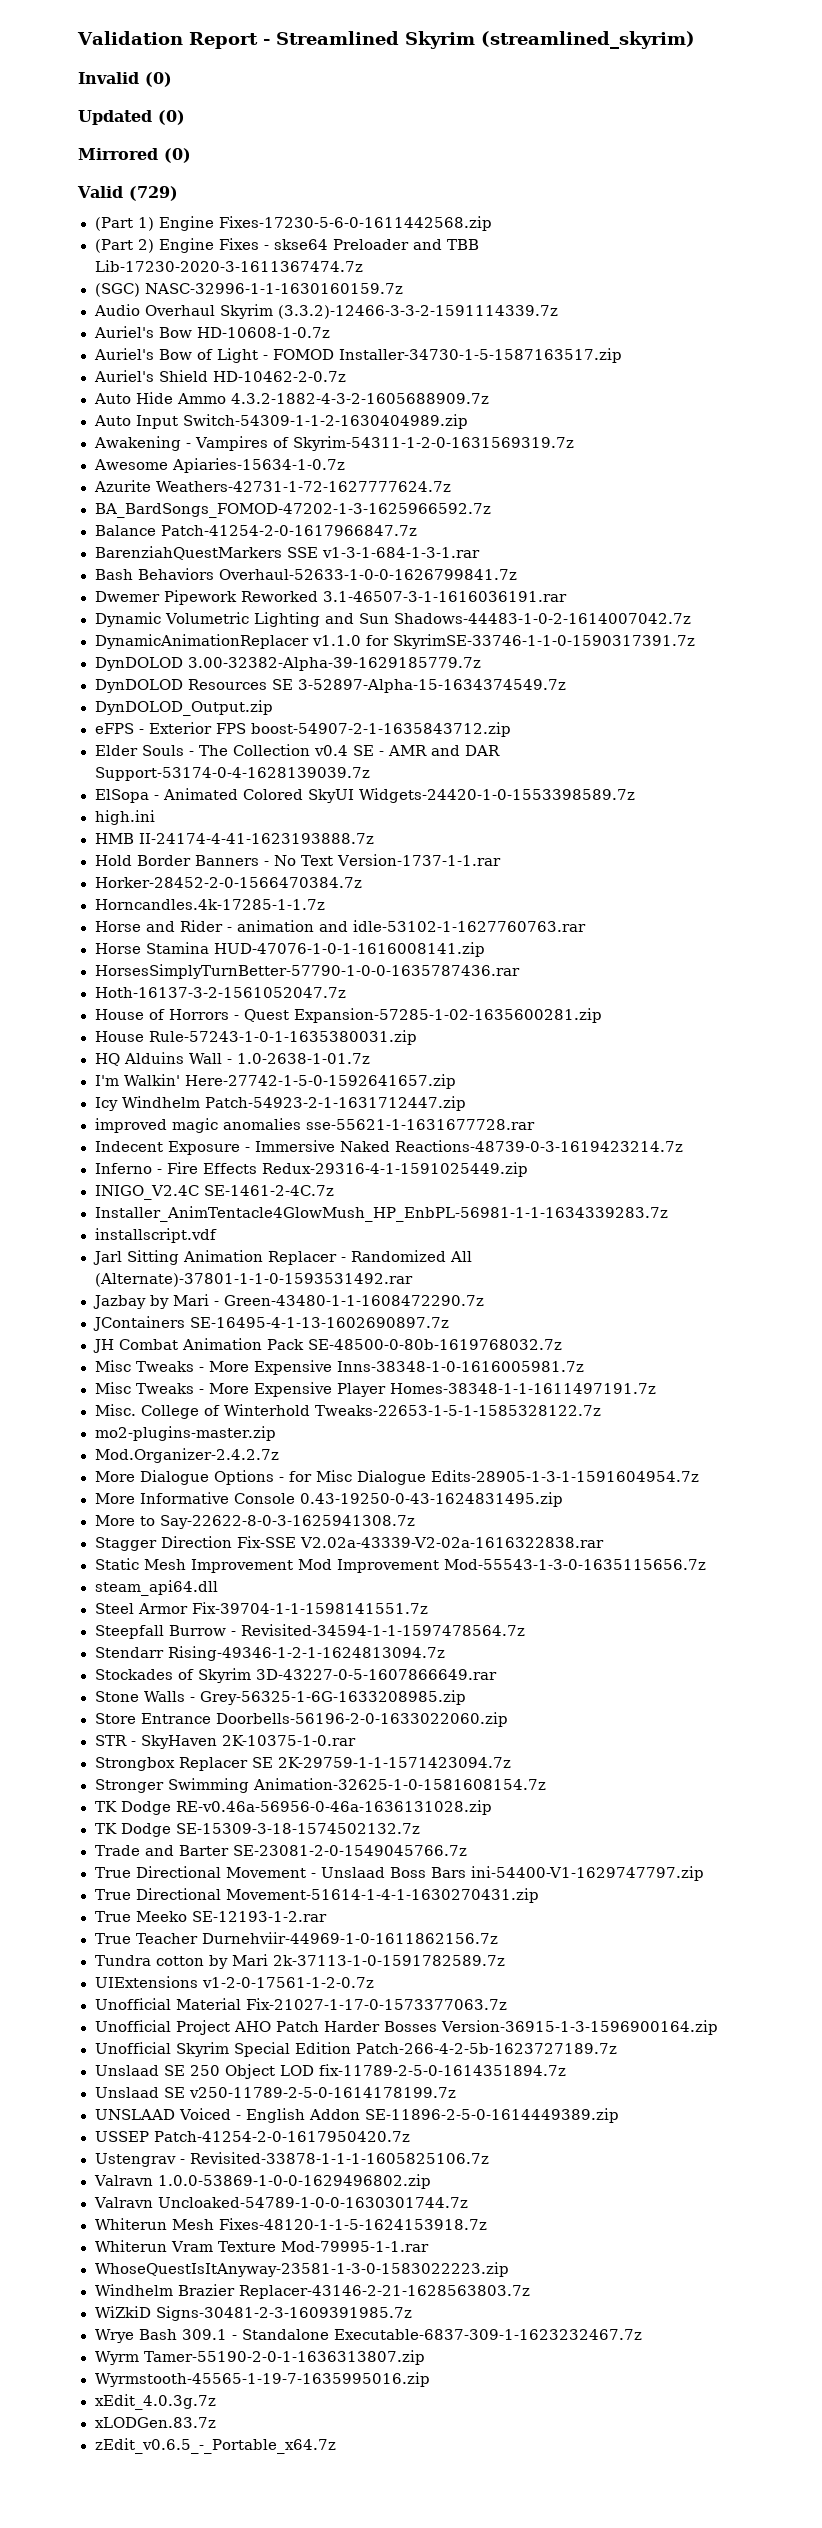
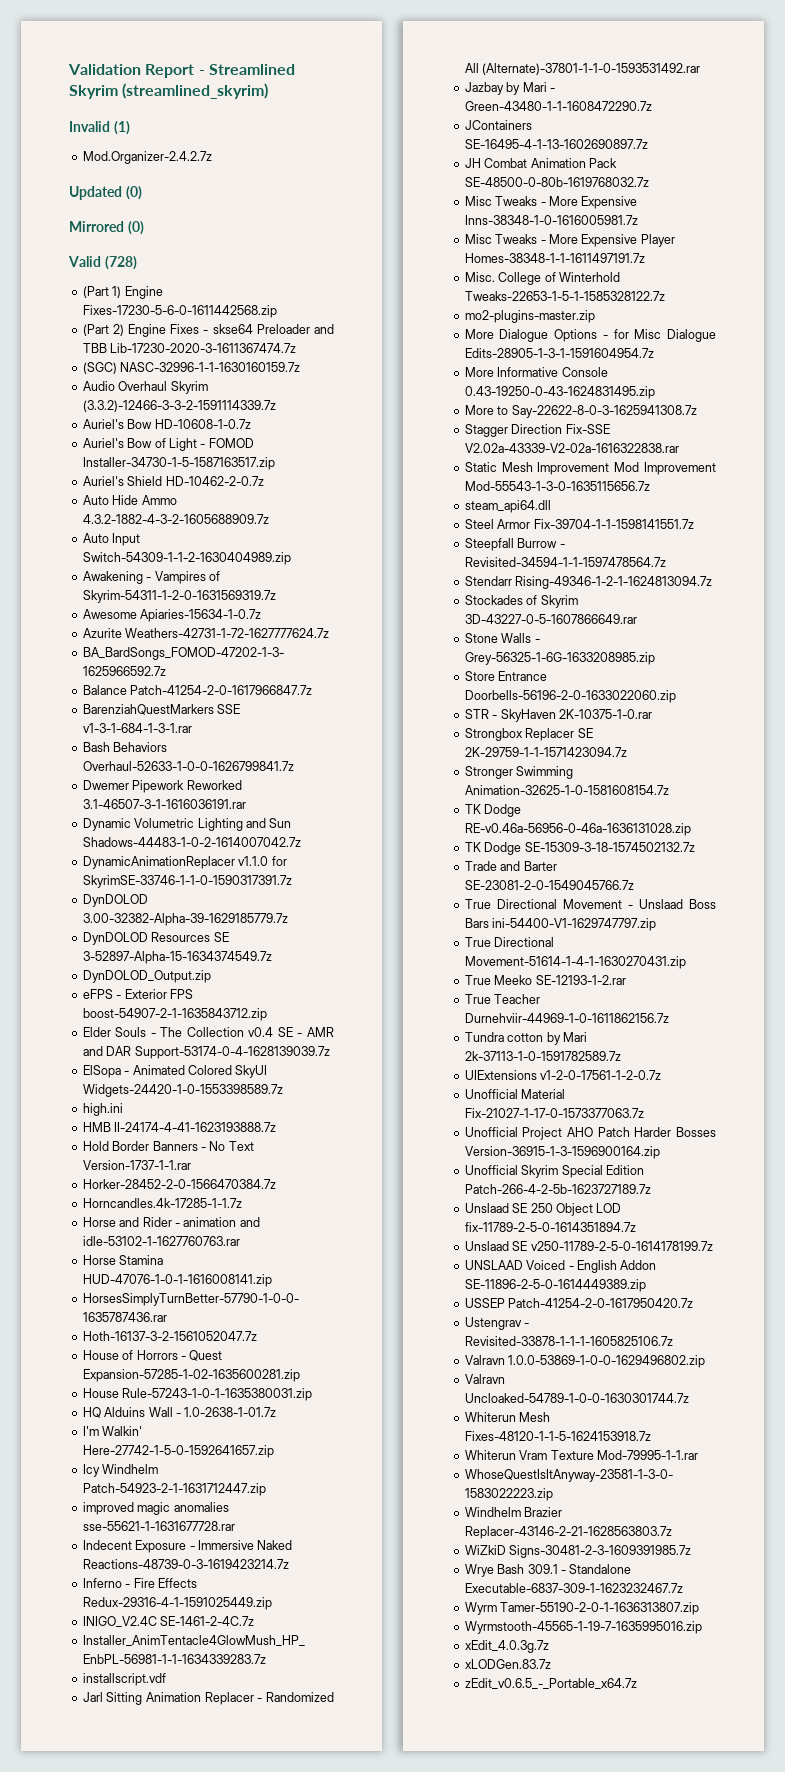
[145,72,172,87] (0) -> [113,121,130,135] [82,151,212,164] (1) // Mod.Organizer-2.4.2.7z
[128,186,178,201] (729) -> [104,256,137,270] (728)
[94,1448,279,1463] // Mod.Organizer-2.4.2.7z -> (595, 316) none

